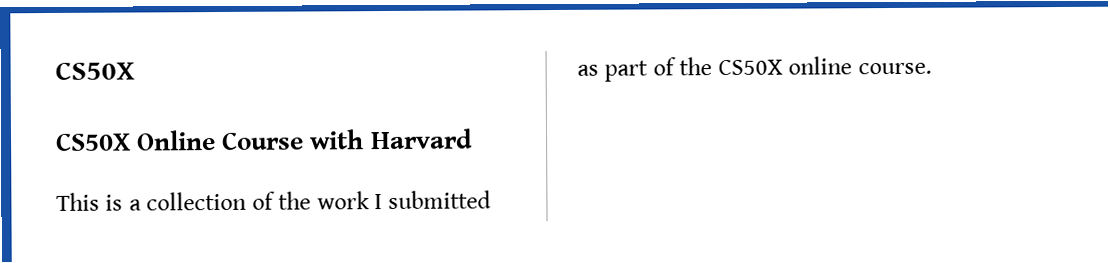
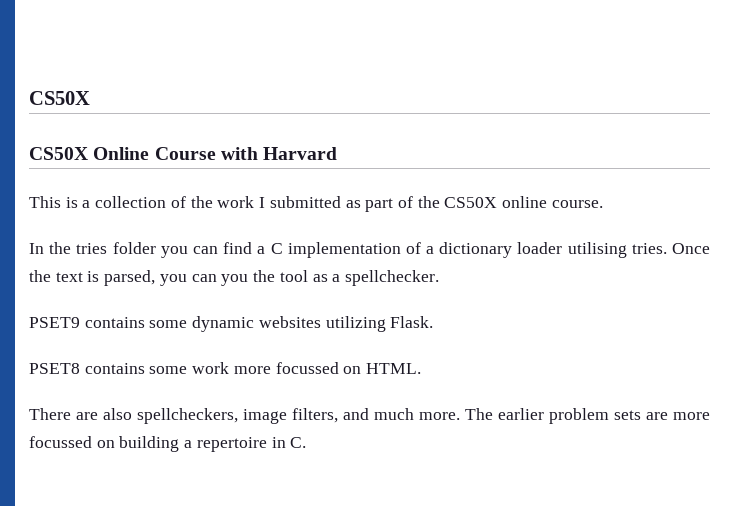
(932, 68) none -> [29,242,710,258] [29,270,439,286] [29,316,434,332] [29,362,422,374] [29,408,710,424] [29,436,307,452] // In the tries folder you can find a C implementation of a dictionary loader utilising tries. Once the text is parsed, you can you the tool as a spellchecker. // PSET9 contains some dynamic websites utilizing Flask. // PSET8 contains some work more focussed on HTML. // There are also spellcheckers, image filters, and much more. The earlier problem sets are more focussed on building a repertoire in C.

